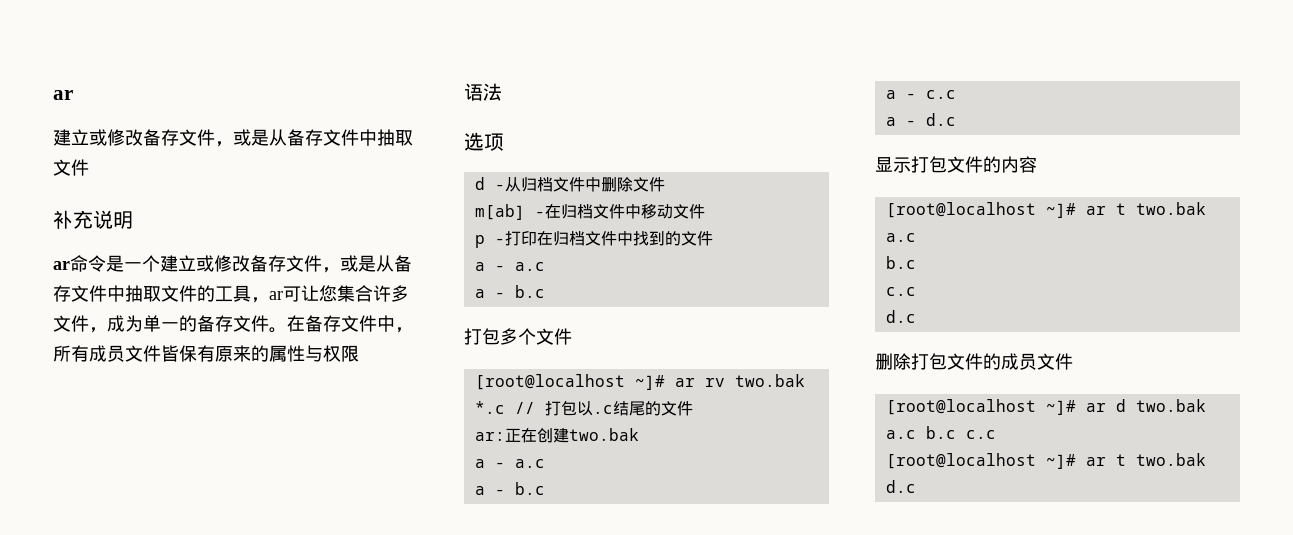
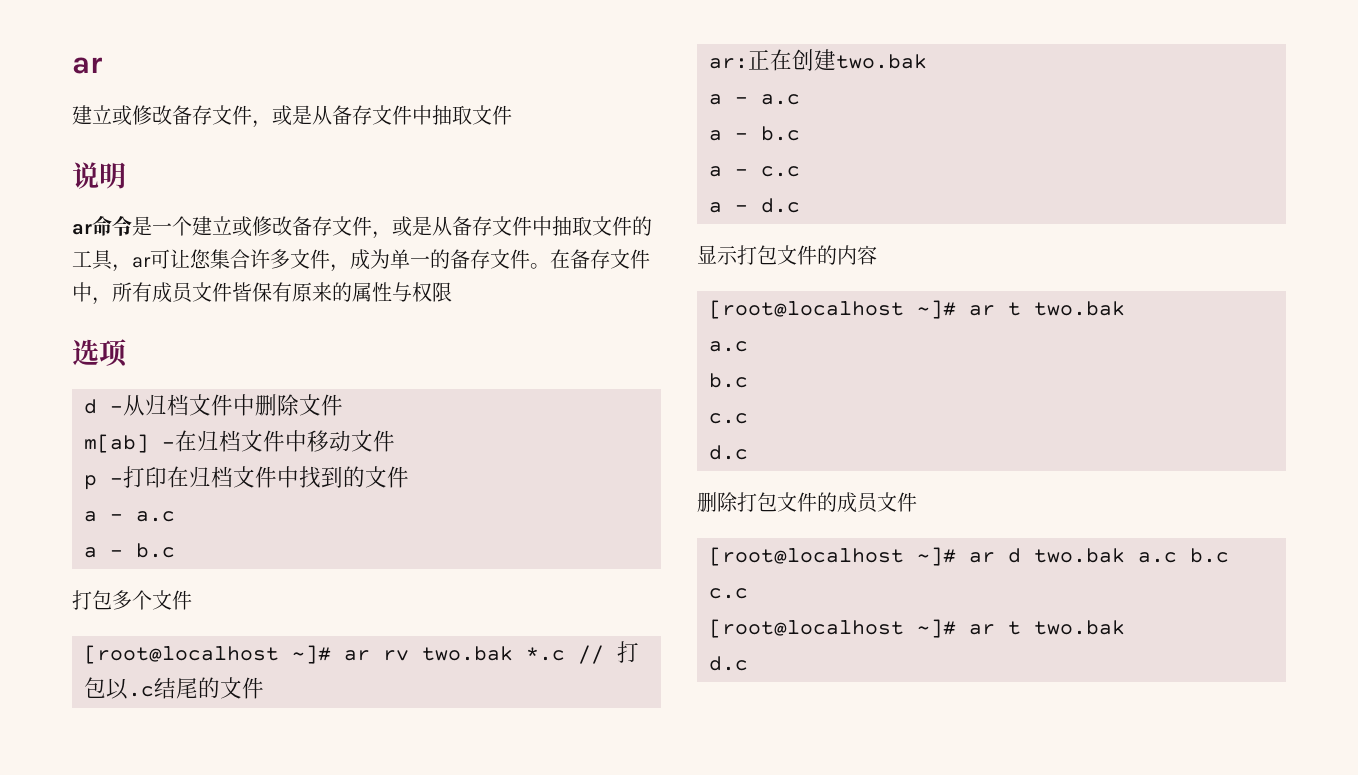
[53,210,93,229] 补充 -> (512, 115) none
[464,83,502,101] // 语法 -> (452, 292) none

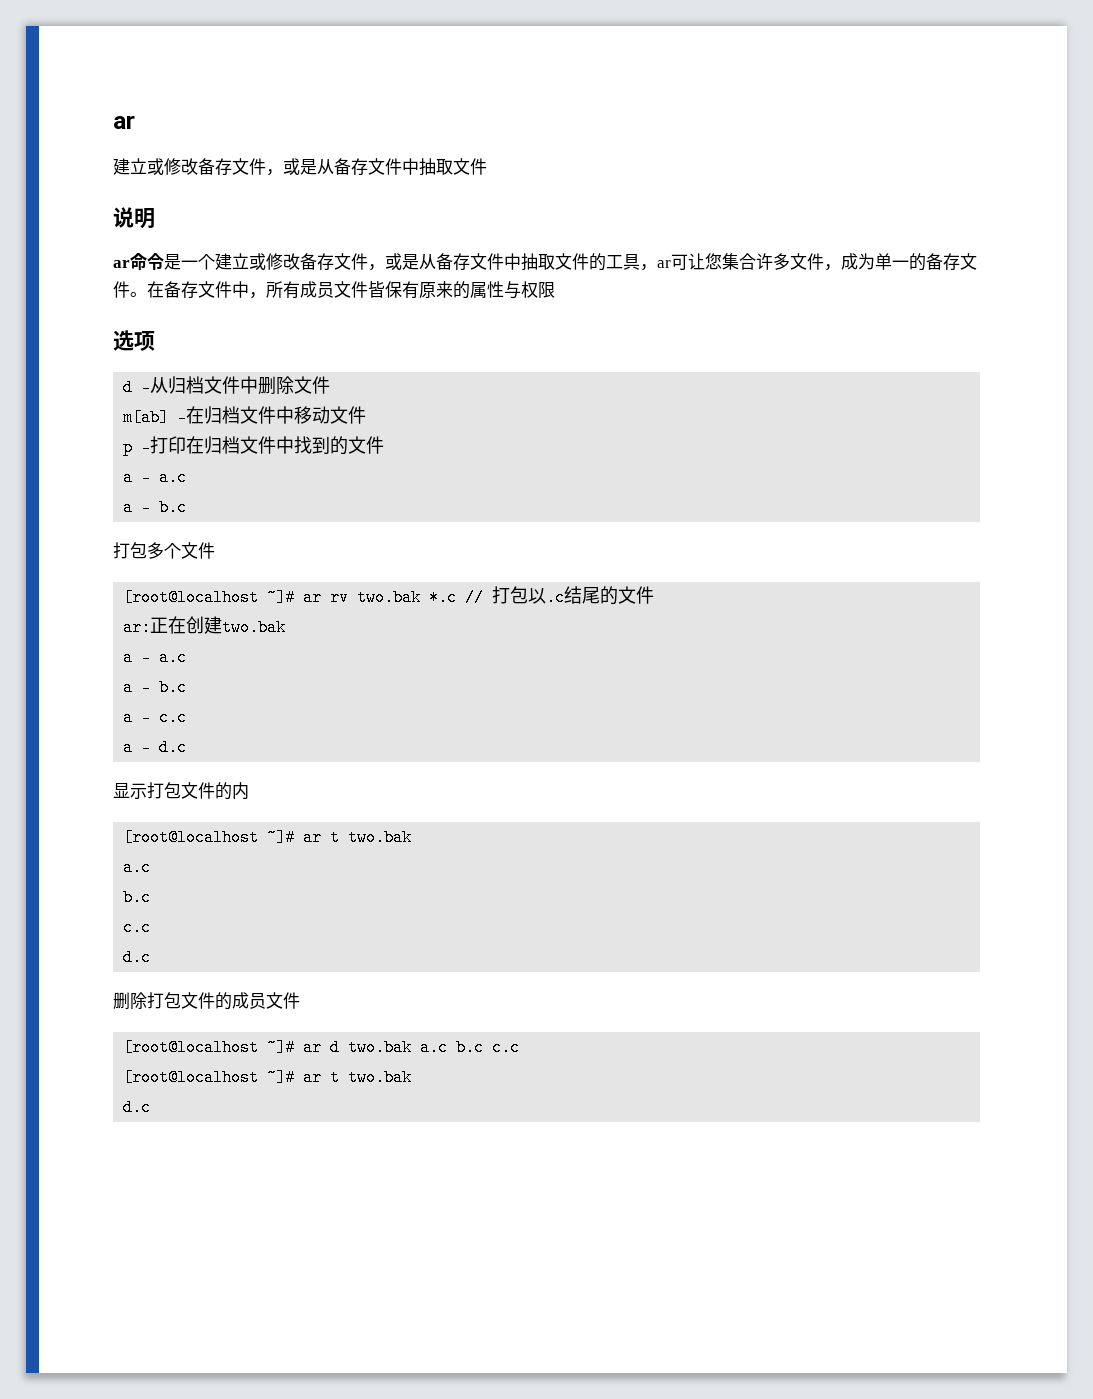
[857,245,877,265] 容 -> (249, 791) none

